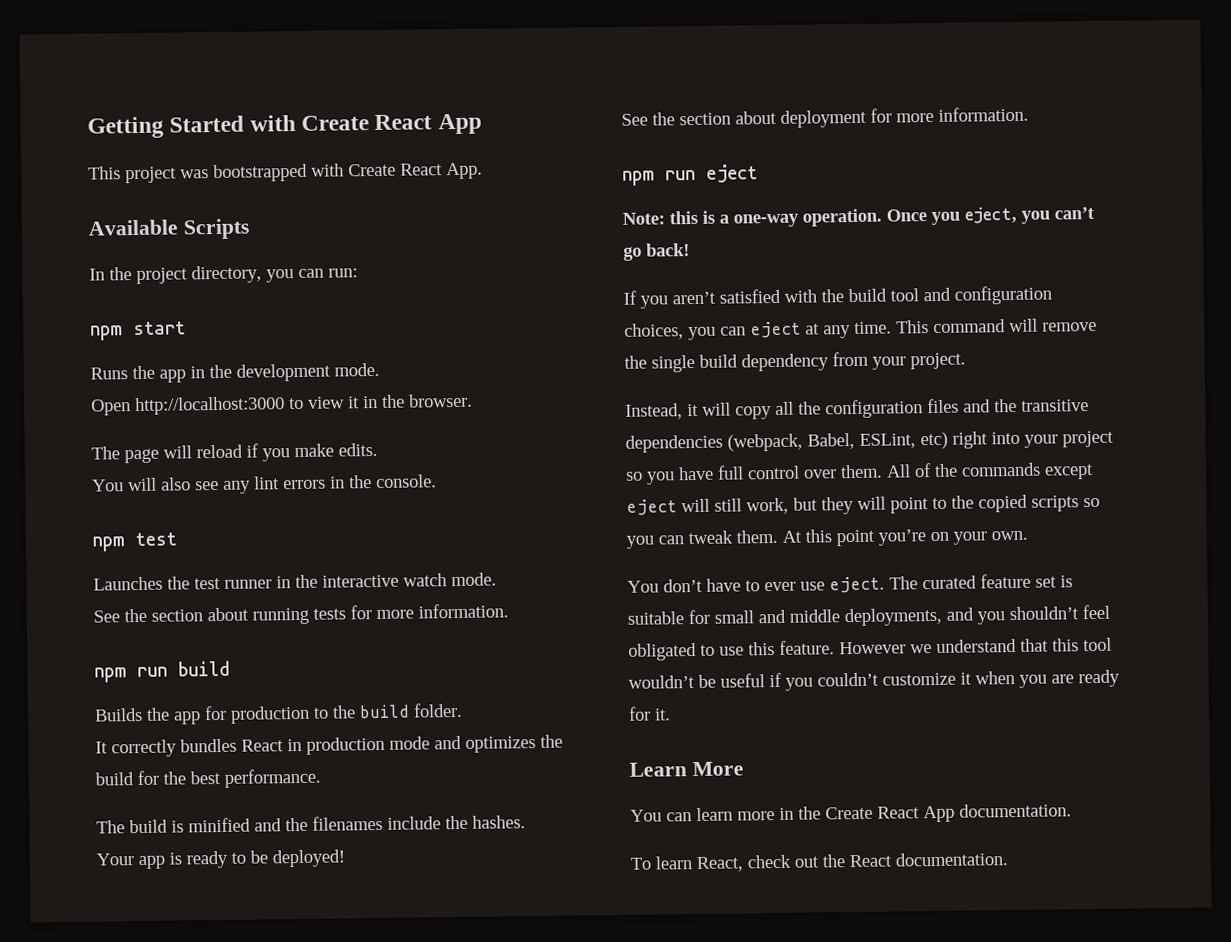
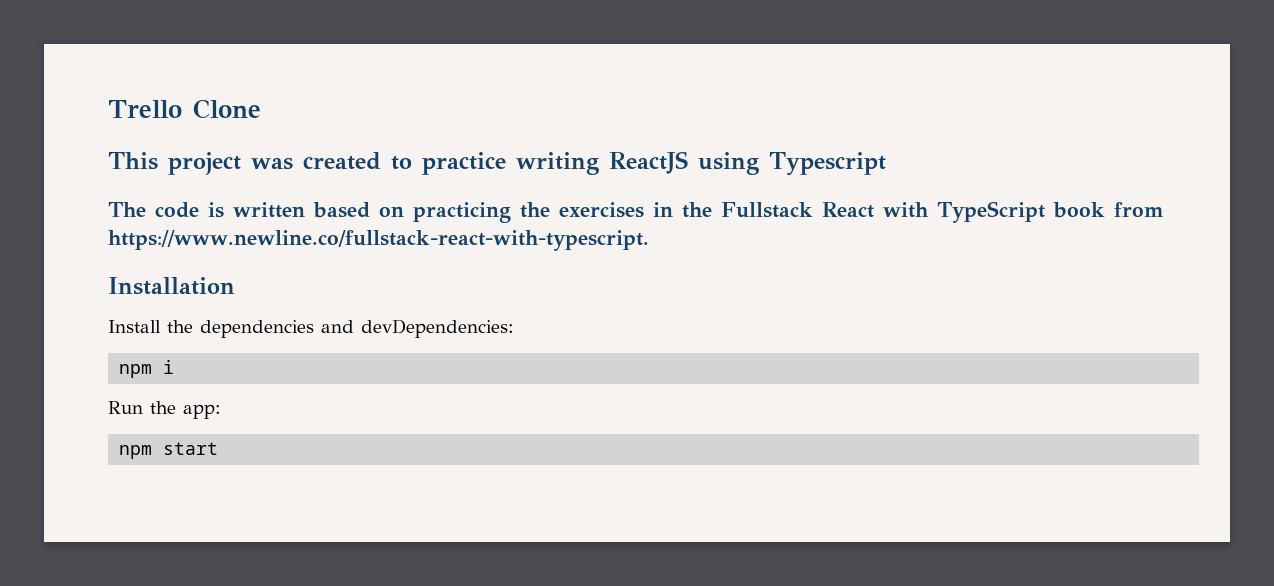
[87,113,482,139] [88,162,483,184] [88,218,250,240] [89,265,358,285] [90,321,186,341] [90,362,380,383] [91,393,473,416] [91,442,378,464] [92,474,437,494] [92,532,177,552] [93,572,497,591] [93,603,509,625] [94,660,230,683] [94,702,463,725] [95,734,563,758] [95,768,321,788] [96,815,526,834] [96,849,345,870] [621,106,1029,128] [622,164,758,186] [622,206,1095,228] [623,243,690,261] [623,285,1052,309] [624,318,1097,341] [624,351,966,373] [625,398,1089,420] [625,430,1114,453] [626,462,1094,485] [626,494,1100,516] [626,529,1028,549] [627,573,1073,594] [627,604,1110,627] [628,637,1112,661] [628,669,1120,691] [628,706,671,721] [629,761,744,777] [630,803,1072,823] [630,852,1008,873] Getting Started with Create React App // This project was bootstrapped with Create React App. // Available Scripts // In the project directory, you can run: // npm start // Runs the app in the development mode. // Open http://localhost:3000 to view it in the browser. // The page will reload if you make edits. // You will also see any lint errors in the console. // npm test // Launches the test runner in the interactive watch mode. // See the section about running tests for more information. // npm run build // Builds the app for production to the build folder. // It correctly bundles React in production mode and optimizes the build for the best performance. // The build is minified and the filenames include the hashes. // Your app is ready to be deployed! // See the section about deployment for more information. // npm run eject // Note: this is a one-way operation. Once you eject, you can’t go back! // If you aren’t satisfied with the build tool and configuration choices, you can eject at any time. This command will remove the single build dependency from your project. // Instead, it will copy all the configuration files and the transitive dependencies (webpack, Babel, ESLint, etc) right into your project so you have full control over them. All of the commands except eject will still work, but they will point to the copied scripts so you can tweak them. At this point you’re on your own. // You don’t have to ever use eject. The curated feature set is suitable for small and middle deployments, and you shouldn’t feel obligated to use this feature. However we understand that this tool wouldn’t be useful if you couldn’t customize it when you are ready for it. // Learn More // You can learn more in the Create React App documentation. // To learn React, check out the React documentation. -> [108,99,261,119] [108,151,886,176] [108,201,1164,223] [108,230,649,251] [108,277,235,295] [108,319,514,338] [119,360,175,378] [108,401,221,419] [119,442,219,459] Trello Clone // This project was created to practice writing ReactJS using Typescript // The code is written based on practicing the exercises in the Fullstack React with TypeScript book from https://www.newline.co/fullstack-react-with-typescript. // Installation // Install the dependencies and devDependencies: // npm i // Run the app: // npm start

